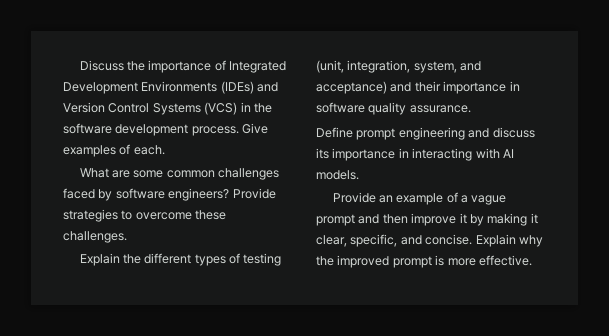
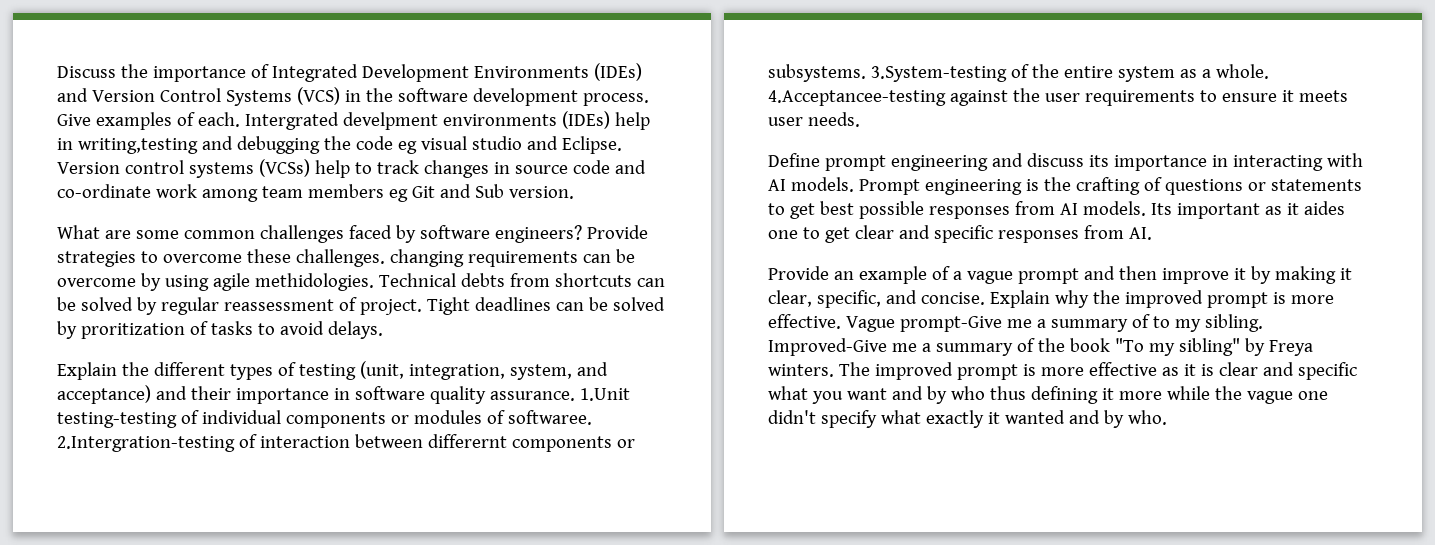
(165, 150) none -> [244,111,650,130] [57,136,622,154] [57,159,646,178] [57,184,574,202] Intergrated develpment environments (IDEs) help in writing,testing and debugging the code eg visual studio and Eclipse. Version control systems (VCSs) help to track changes in source code and co-ordinate work among team members eg Git and Sub version.
(127, 237) none -> [389,249,635,267] [57,273,665,291] [57,297,665,315] [57,321,383,339] changing requirements can be overcome by using agile methidologies. Technical debts from shortcuts can be solved by regular reassessment of project. Tight deadlines can be solved by proritization of tasks to avoid delays.
(471, 109) none -> [579,388,630,401] [57,410,592,428] [57,434,635,452] [768,64,1269,82] [768,88,1348,106] [768,112,860,127] 1.Unit testing-testing of individual components or modules of softwaree. 2.Intergration-testing of interaction between differernt components or subsystems. 3.System-testing of the entire system as a whole. 4.Acceptancee-testing against the user requirements to ensure it meets user needs.
(359, 175) none -> [858,177,1362,195] [768,201,1345,219] [768,225,1152,243] Prompt engineering is the crafting of questions or statements to get best possible responses from AI models. Its important as it aides one to get clear and specific responses from AI.
(532, 260) none -> [845,314,1263,332] [768,338,1313,356] [768,362,1357,380] [768,386,1328,404] [768,410,1167,428] Vague prompt-Give me a summary of to my sibling. Improved-Give me a summary of the book "To my sibling" by Freya winters. The improved prompt is more effective as it is clear and specific what you want and by who thus defining it more while the vague one didn't specify what exactly it wanted and by who.

